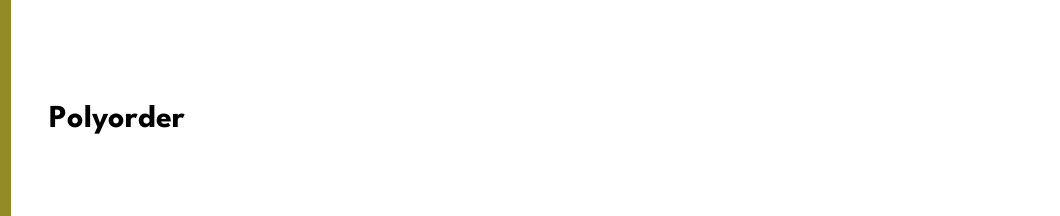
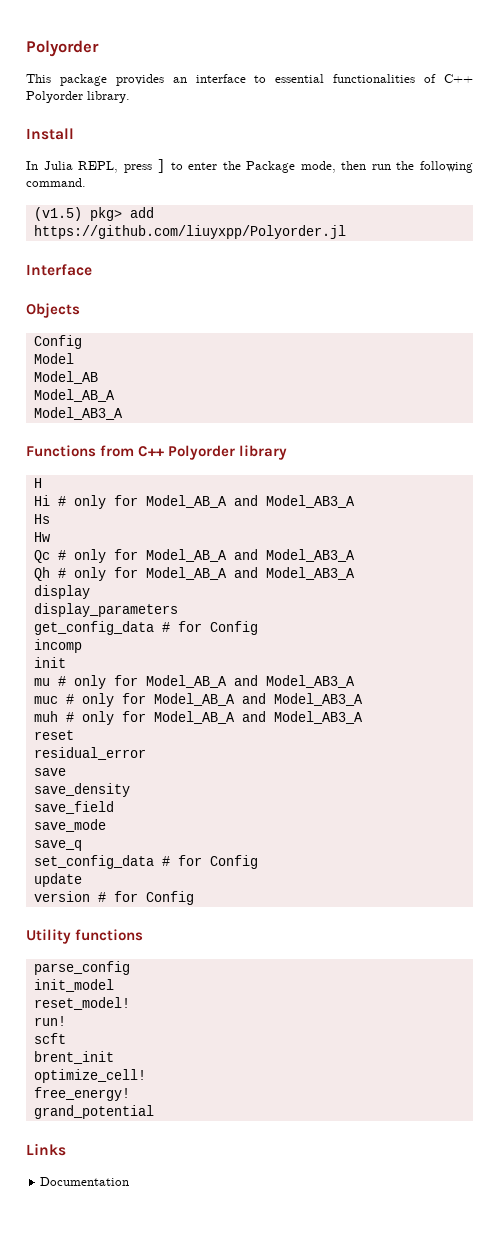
[49,104,185,134] Polyorder -> [26,40,99,57] [26,74,474,86] [26,91,130,103] [26,128,74,140] [26,159,474,173] [26,178,86,187] [33,207,154,221] [33,225,346,239] [26,264,92,276] [26,303,80,318] [33,335,82,349] [33,353,74,364] [33,371,98,384] [33,389,115,402] [33,407,123,420] [26,445,288,460] [33,478,42,488] [33,495,355,509] [33,514,50,524] [33,532,50,542] [33,549,355,563] [33,567,355,581] [33,585,90,599] [33,603,178,617] [33,621,258,635] [33,639,82,653] [33,657,66,668] [33,675,355,689] [33,693,363,707] [33,711,363,725] [33,730,74,740] [33,747,146,760] [33,768,66,776] [33,783,130,797] [33,801,114,814] [33,819,106,832] [33,840,82,851] [33,855,258,869] [33,873,82,887] [33,891,194,905] [26,929,144,944] [33,961,130,975] [33,979,114,992] [33,997,130,1010] [33,1016,66,1026] [33,1033,66,1044] [33,1051,114,1064] [33,1069,146,1083] [33,1087,130,1101] [33,1105,154,1119] [26,1143,66,1156] [40,1177,130,1186] Polyorder // This package provides an interface to essential functionalities of C++ Polyorder library. // Install // In Julia REPL, press ] to enter the Package mode, then run the following command. // (v1.5) pkg> add https://github.com/liuyxpp/Polyorder.jl // Interface // Objects // Config // Model // Model_AB // Model_AB_A // Model_AB3_A // Functions from C++ Polyorder library // H // Hi # only for Model_AB_A and Model_AB3_A // Hs // Hw // Qc # only for Model_AB_A and Model_AB3_A // Qh # only for Model_AB_A and Model_AB3_A // display // display_parameters // get_config_data # for Config // incomp // init // mu # only for Model_AB_A and Model_AB3_A // muc # only for Model_AB_A and Model_AB3_A // muh # only for Model_AB_A and Model_AB3_A // reset // residual_error // save // save_density // save_field // save_mode // save_q // set_config_data # for Config // update // version # for Config // Utility functions // parse_config // init_model // reset_model! // run! // scft // brent_init // optimize_cell! // free_energy! // grand_potential // Links // Documentation

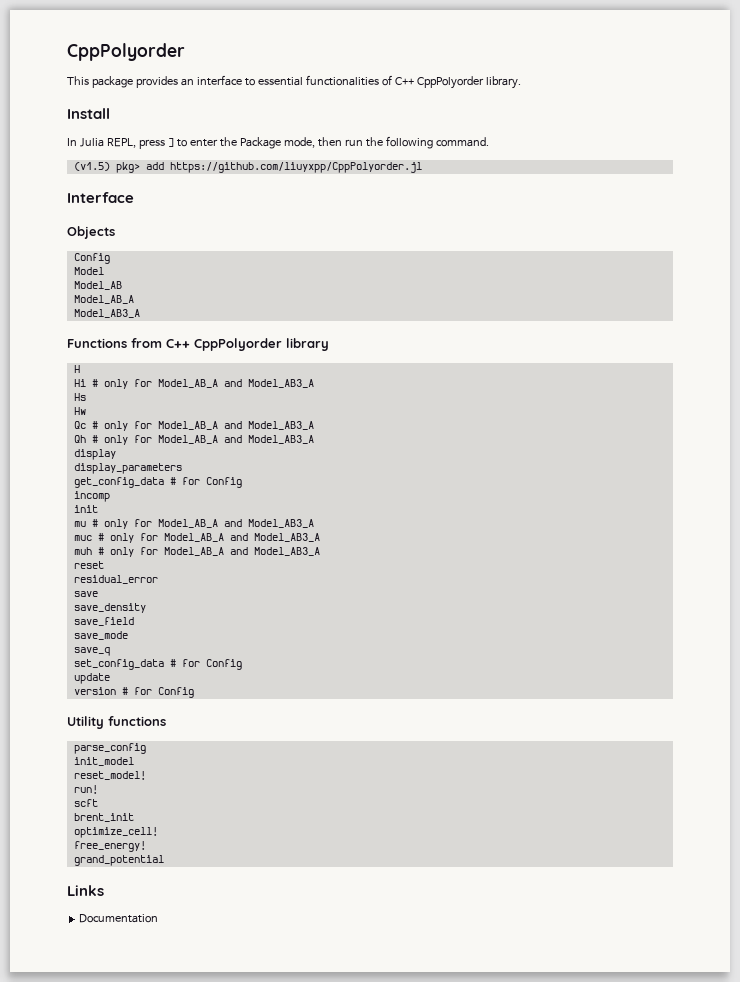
[26,40,99,57] Polyorder -> [67,43,185,61] CppPolyorder
[26,91,83,103] Polyorder -> [416,76,484,89] CppPolyorder
[33,225,346,239] https://github.com/liuyxpp/Polyorder.jl -> [169,162,422,173] https://github.com/liuyxpp/CppPolyorder.jl
[168,445,236,460] Polyorder -> [194,338,282,351] CppPolyorder

